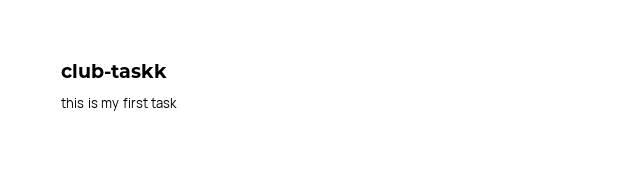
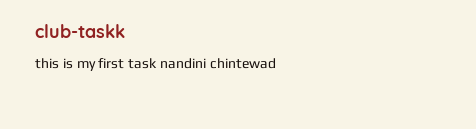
(178, 103) none -> [159,58,276,69] nandini chintewad

